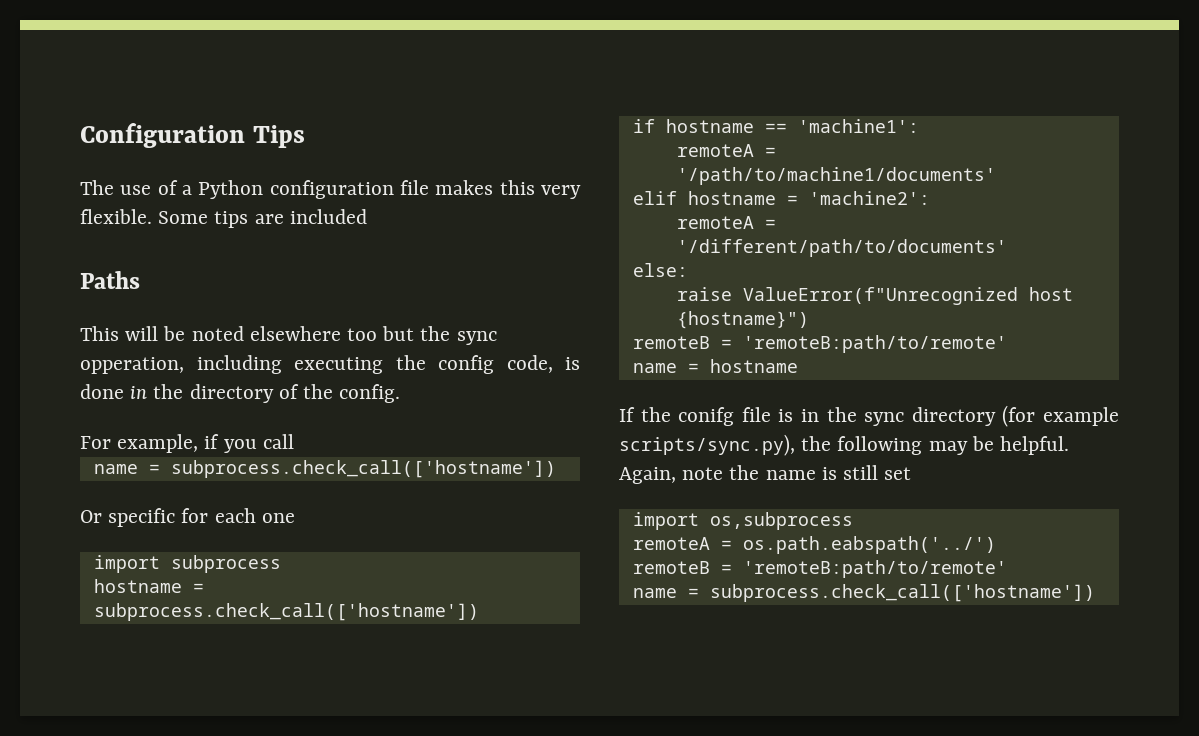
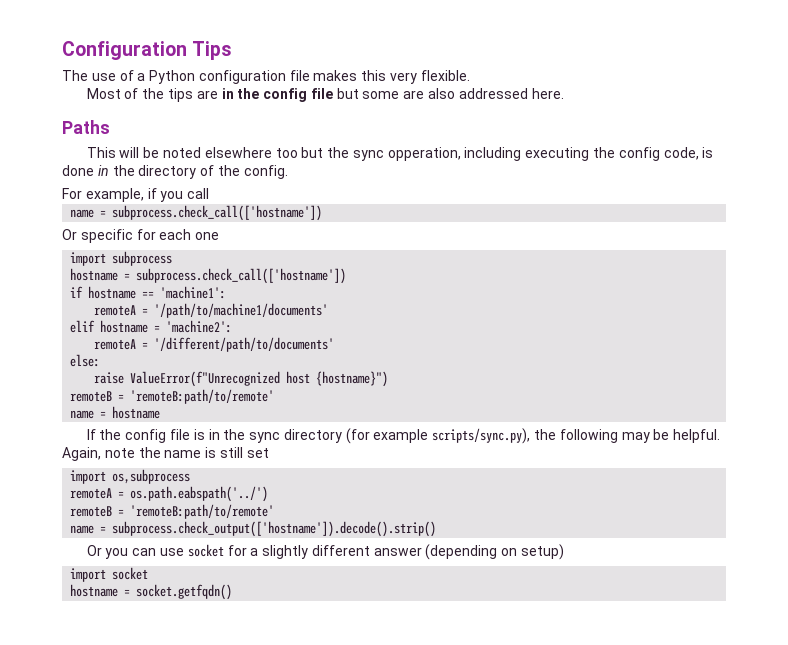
[158,209,367,228] Some tips are included -> [86,88,564,102] // Most of the tips are in the config file but some are also addressed here.
[678,407,735,426] conifg -> [125,429,167,443] config
[709,584,1095,602] subprocess.check_call(['hostname']) -> [112,521,437,537] [86,544,564,560] [70,567,149,582] [70,584,233,600] subprocess.check_output(['hostname']).decode().strip() // Or you can use socket for a slightly different answer (depending on setup) // import socket // hostname = socket.getfqdn()

